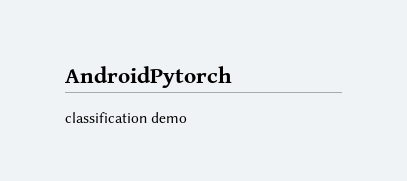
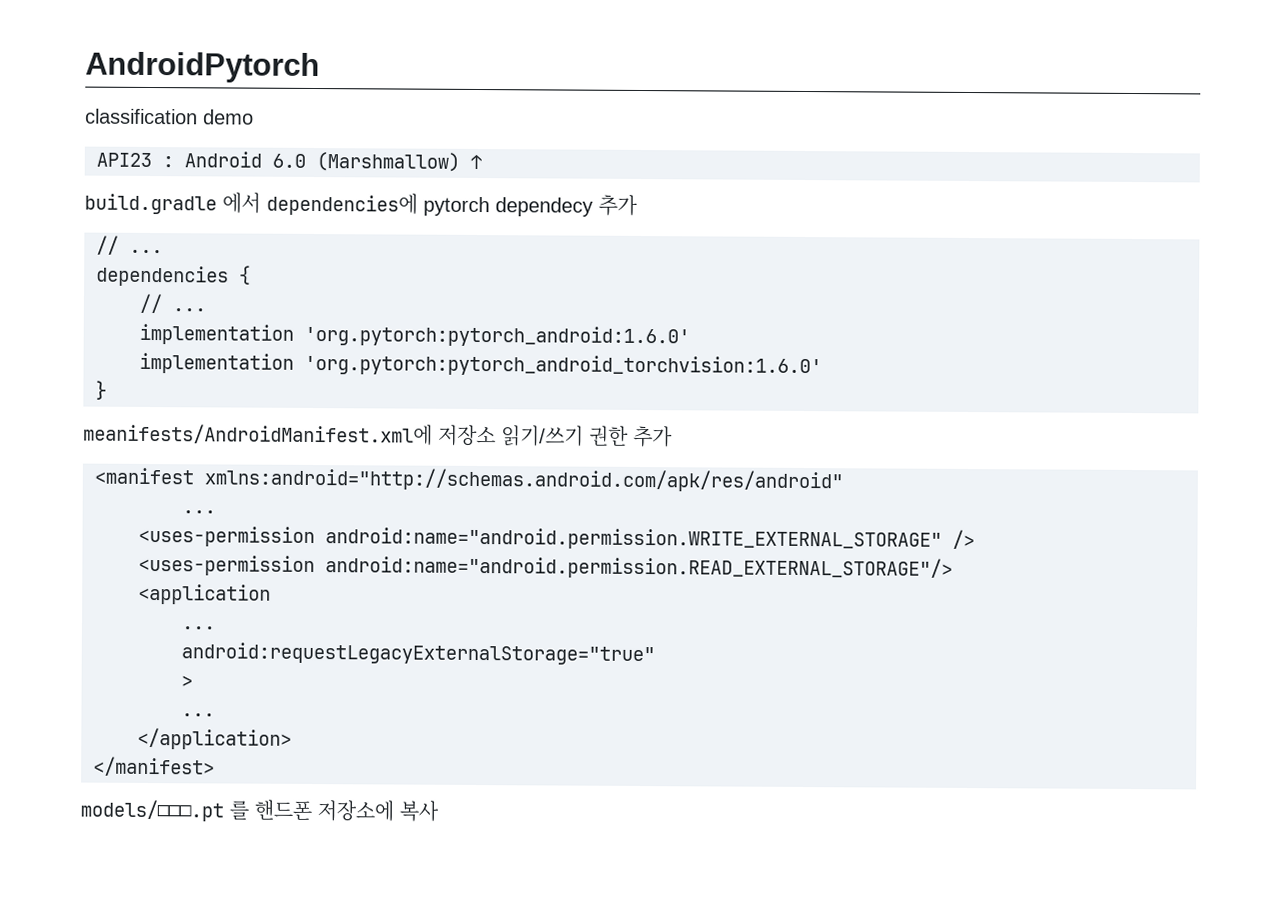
(188, 117) none -> [96,151,482,172] [84,192,638,217] [96,235,163,255] [96,265,251,287] [139,293,206,314] [139,323,690,348] [139,352,822,378] [95,380,107,400] [83,422,673,448] [94,467,843,493] [182,510,216,514] [138,525,975,551] [138,554,953,580] [138,583,271,605] [181,626,215,630] [181,642,655,666] [181,675,193,688] [181,713,215,717] [137,727,292,750] [93,756,215,777] [80,799,439,822] // API23 : Android 6.0 (Marshmallow) ↑ // build.gradle 에서 dependencies에 pytorch dependecy 추가 // // ... // dependencies { // // ... // implementation 'org.pytorch:pytorch_android:1.6.0' // implementation 'org.pytorch:pytorch_android_torchvision:1.6.0' // } // meanifests/AndroidManifest.xml에 저장소 읽기/쓰기 권한 추가 // <manifest xmlns:android="http://schemas.android.com/apk/res/android" // ... // <uses-permission android:name="android.permission.WRITE_EXTERNAL_STORAGE" /> // <uses-permission android:name="android.permission.READ_EXTERNAL_STORAGE"/> // <application // ... // android:requestLegacyExternalStorage="true" // > // ... // </application> // </manifest> // models/□□□.pt 를 핸드폰 저장소에 복사

